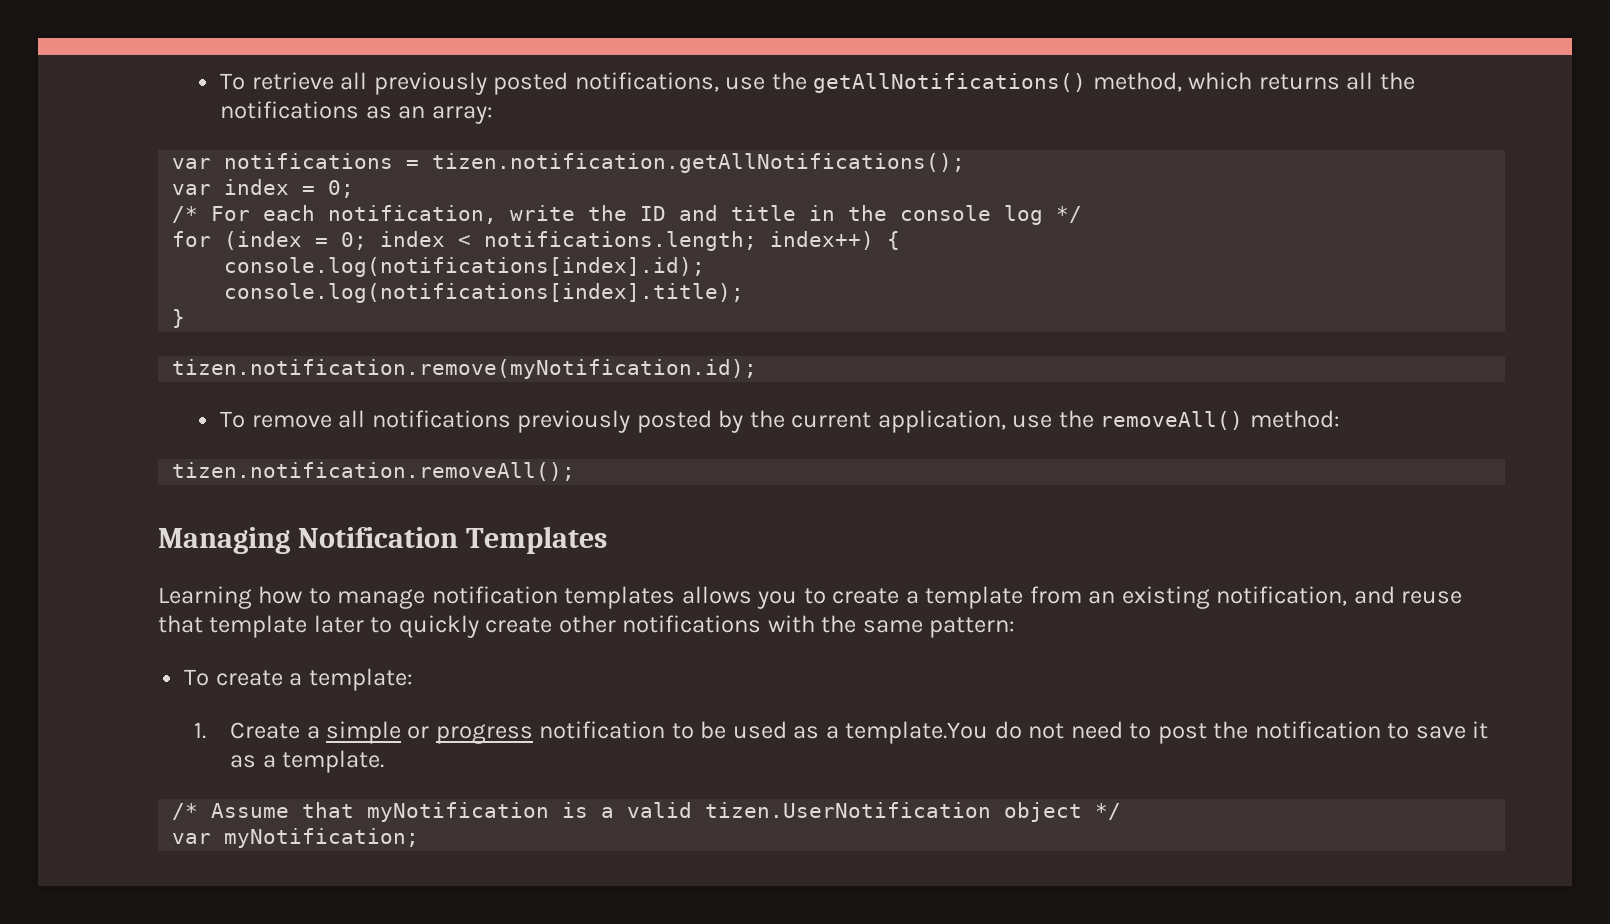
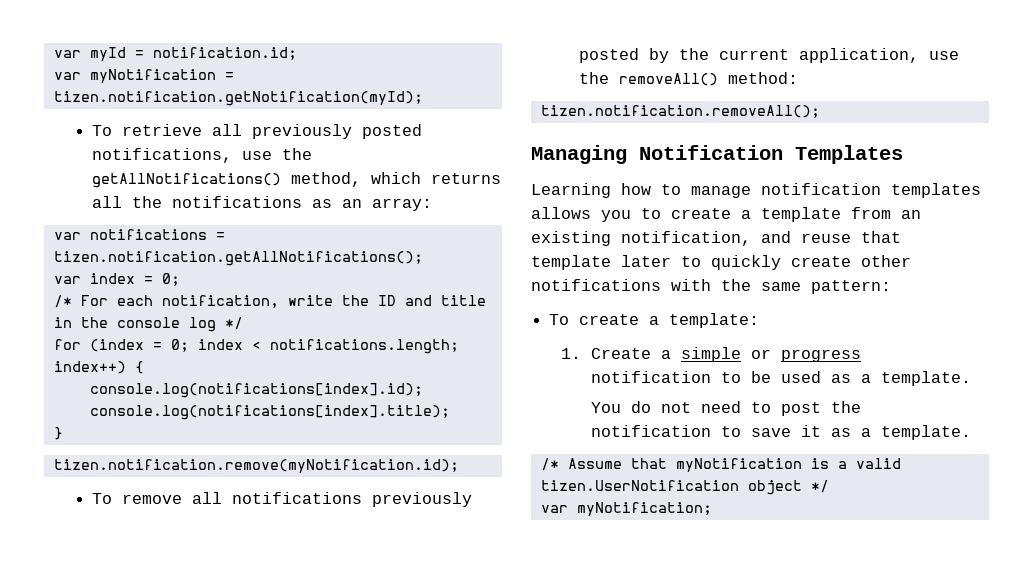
(220, 81) none -> [53,47,297,61] [53,69,234,83] [53,91,423,106] var myId = notification.id; // var myNotification = tizen.notification.getNotification(myId); //
[845,721,989,744] template.You -> [881,371,972,386] [591,402,622,413] template. // You

